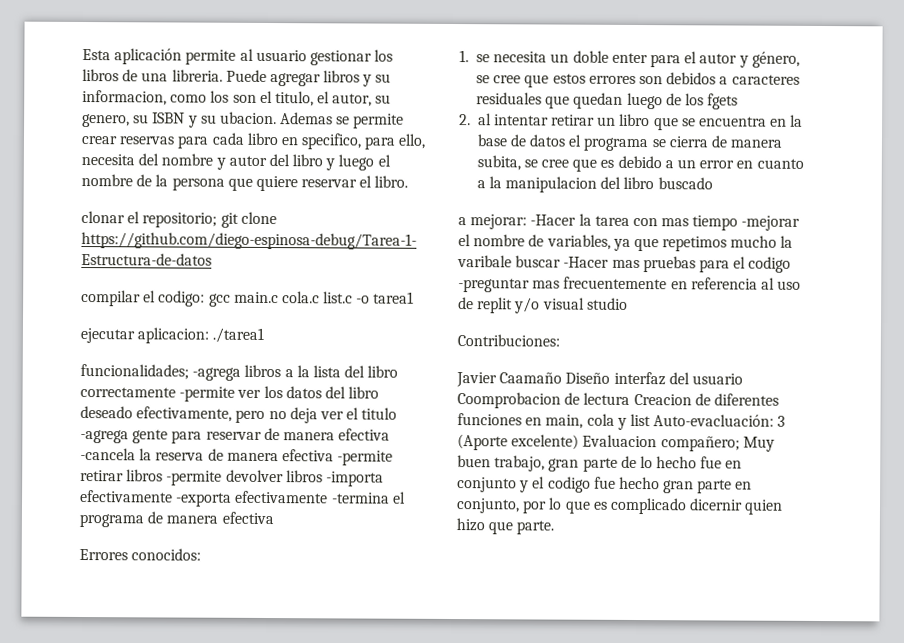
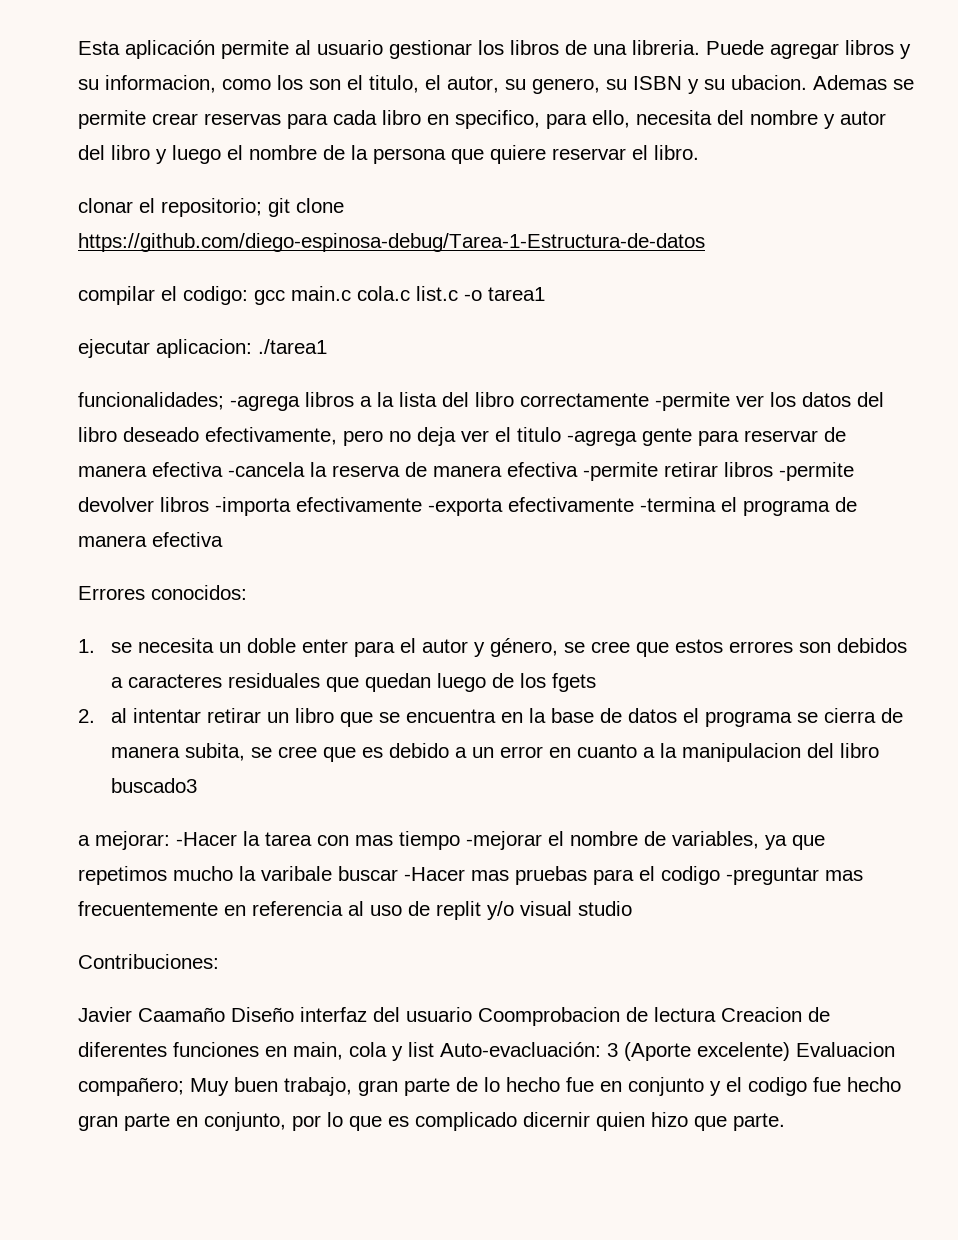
[657,177,713,190] buscado -> [111,778,198,793] buscado3

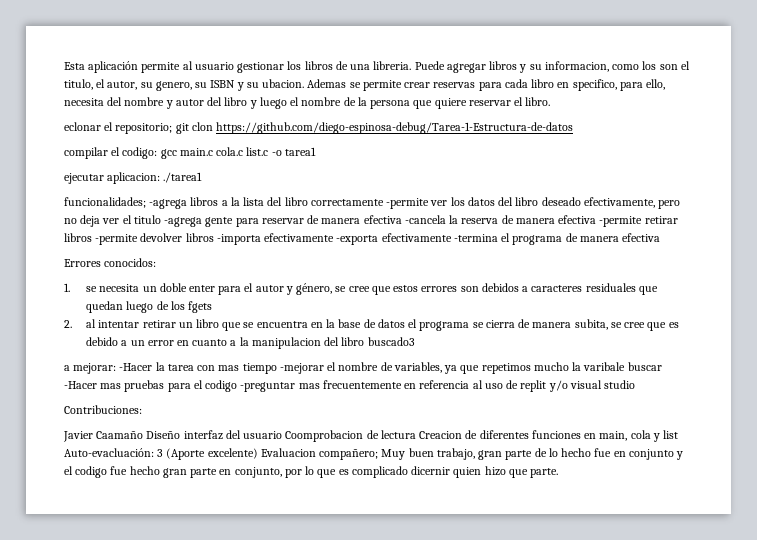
[78,198,133,213] clonar -> [64,122,101,131] eclonar
[296,198,344,213] clone -> [191,122,213,131] clon

